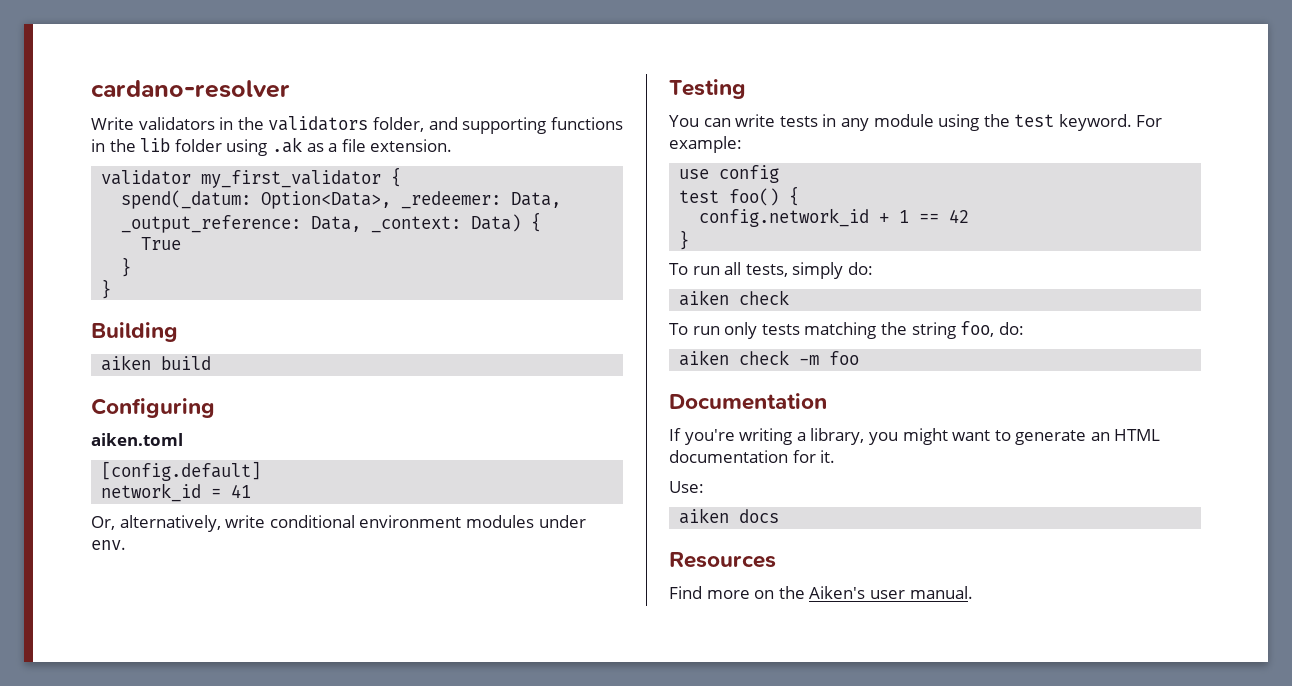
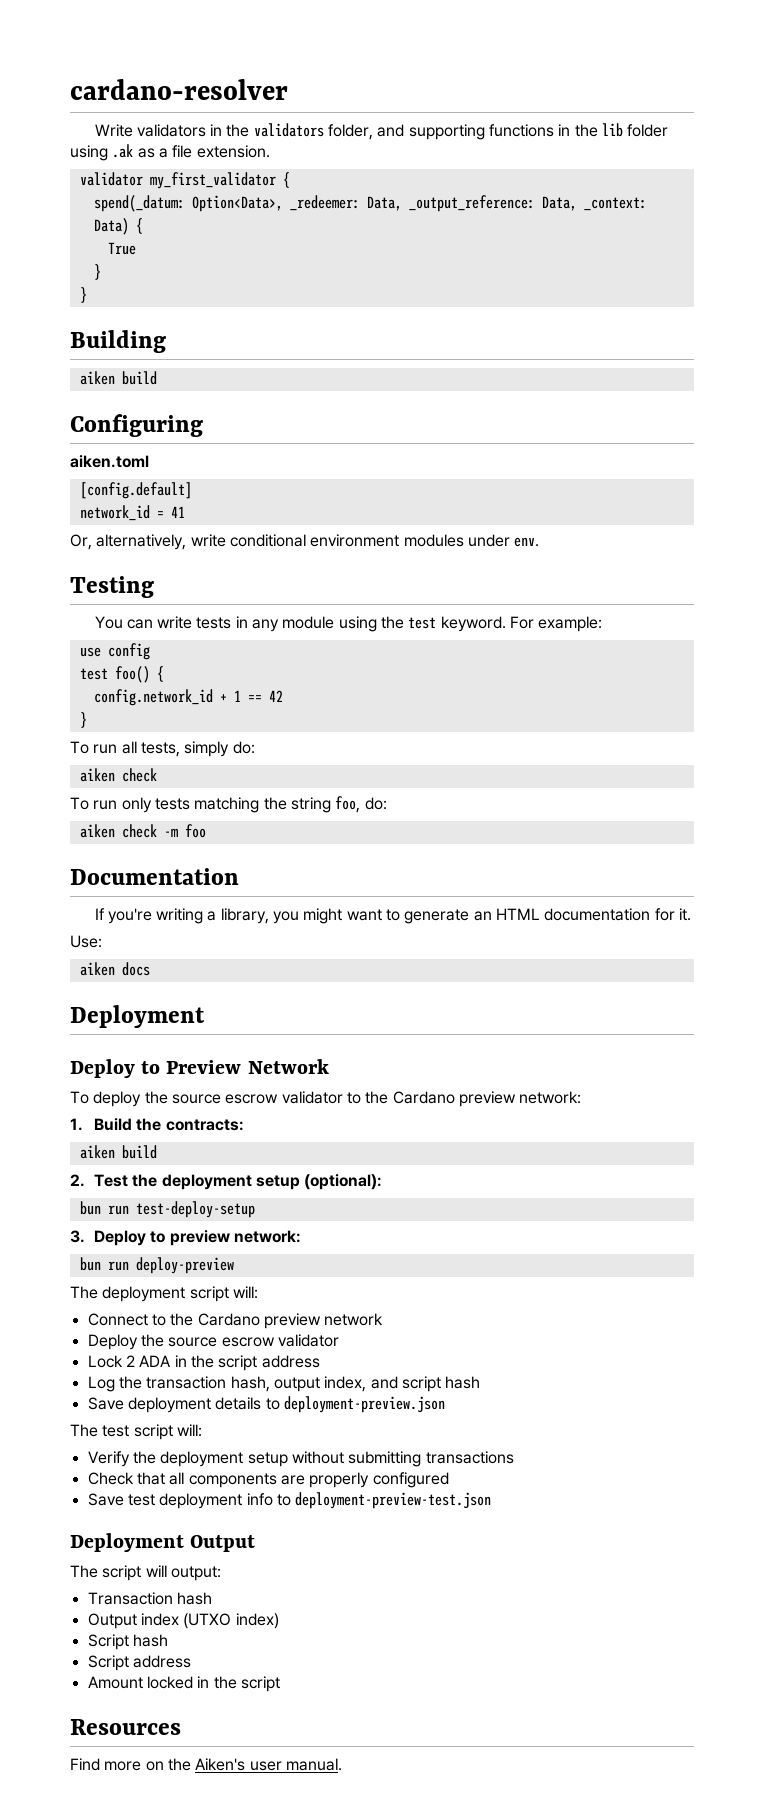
(780, 516) none -> [70,1005,205,1028] [70,1059,329,1078] [70,1091,582,1107] [70,1118,244,1131] [79,1145,157,1159] [70,1174,383,1190] [79,1201,255,1218] [70,1230,302,1246] [79,1257,234,1274] [70,1286,258,1302] [87,1313,384,1329] [87,1334,339,1350] [87,1355,320,1371] [87,1376,481,1392] [87,1396,445,1413] [70,1424,202,1440] [87,1451,514,1467] [87,1472,449,1488] [87,1492,492,1509] [70,1533,256,1552] [70,1565,221,1581] [87,1592,212,1605] [87,1613,279,1629] [87,1634,168,1650] [87,1655,191,1671] [87,1676,280,1692] // Deployment // Deploy to Preview Network // To deploy the source escrow validator to the Cardano preview network: // 1. Build the contracts: // aiken build // 2. Test the deployment setup (optional): // bun run test-deploy-setup // 3. Deploy to preview network: // bun run deploy-preview // The deployment script will: // Connect to the Cardano preview network // Deploy the source escrow validator // Lock 2 ADA in the script address // Log the transaction hash, output index, and script hash // Save deployment details to deployment-preview.json // The test script will: // Verify the deployment setup without submitting transactions // Check that all components are properly configured // Save test deployment info to deployment-preview-test.json // Deployment Output // The script will output: // Transaction hash // Output index (UTXO index) // Script hash // Script address // Amount locked in the script

